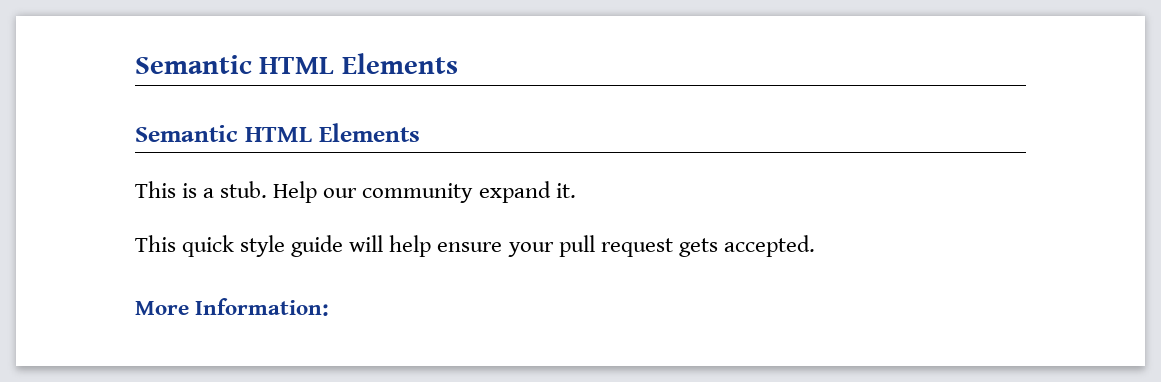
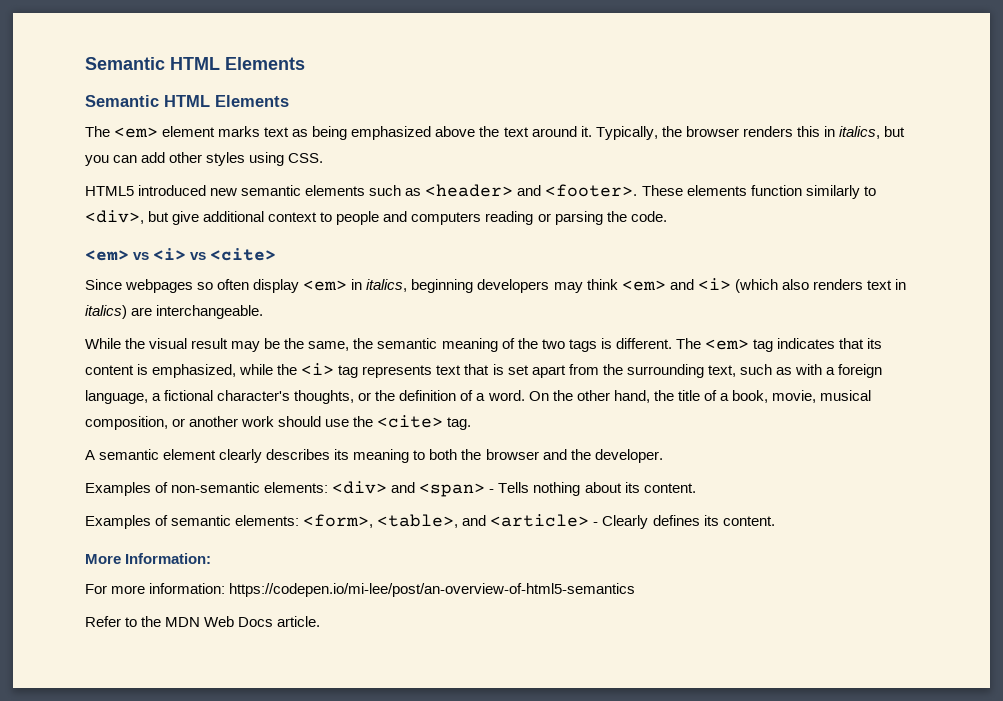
[135,181,576,203] [135,235,815,257] [135,298,330,316] This is a stub. Help our community expand it. // This quick style guide will help ensure your pull request gets accepted. // More Information: -> [85,126,905,140] [85,152,324,166] [85,184,876,199] [85,210,667,225] [85,248,277,261] [85,278,906,293] [85,305,264,319] [85,338,883,352] [85,363,883,378] [85,390,872,404] [85,415,472,430] [85,449,663,463] [85,481,696,497] [85,514,775,529] [85,553,212,564] [85,583,636,597] [85,616,321,627] The <em> element marks text as being emphasized above the text around it. Typically, the browser renders this in italics, but you can add other styles using CSS. // HTML5 introduced new semantic elements such as <header> and <footer>. These elements function similarly to <div>, but give additional context to people and computers reading or parsing the code. // <em> vs <i> vs <cite> // Since webpages so often display <em> in italics, beginning developers may think <em> and <i> (which also renders text in italics) are interchangeable. // While the visual result may be the same, the semantic meaning of the two tags is different. The <em> tag indicates that its content is emphasized, while the <i> tag represents text that is set apart from the surrounding text, such as with a foreign language, a fictional character's thoughts, or the definition of a word. On the other hand, the title of a book, movie, musical composition, or another work should use the <cite> tag. // A semantic element clearly describes its meaning to both the browser and the developer. // Examples of non-semantic elements: <div> and <span> - Tells nothing about its content. // Examples of semantic elements: <form>, <table>, and <article> - Clearly defines its content. // More Information: // For more information: https://codepen.io/mi-lee/post/an-overview-of-html5-semantics // Refer to the MDN Web Docs article.

